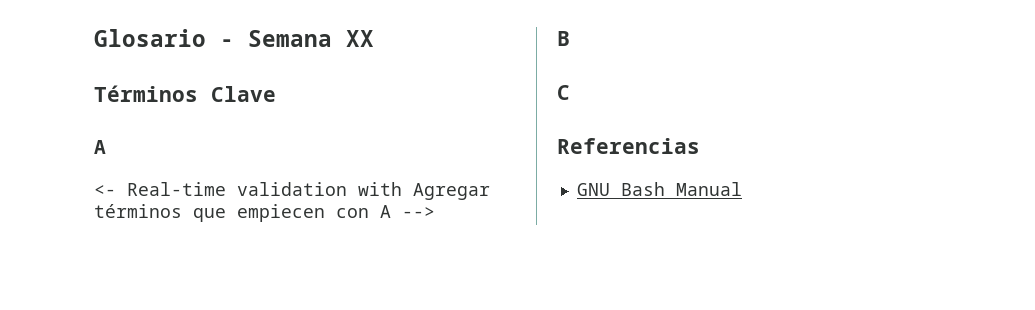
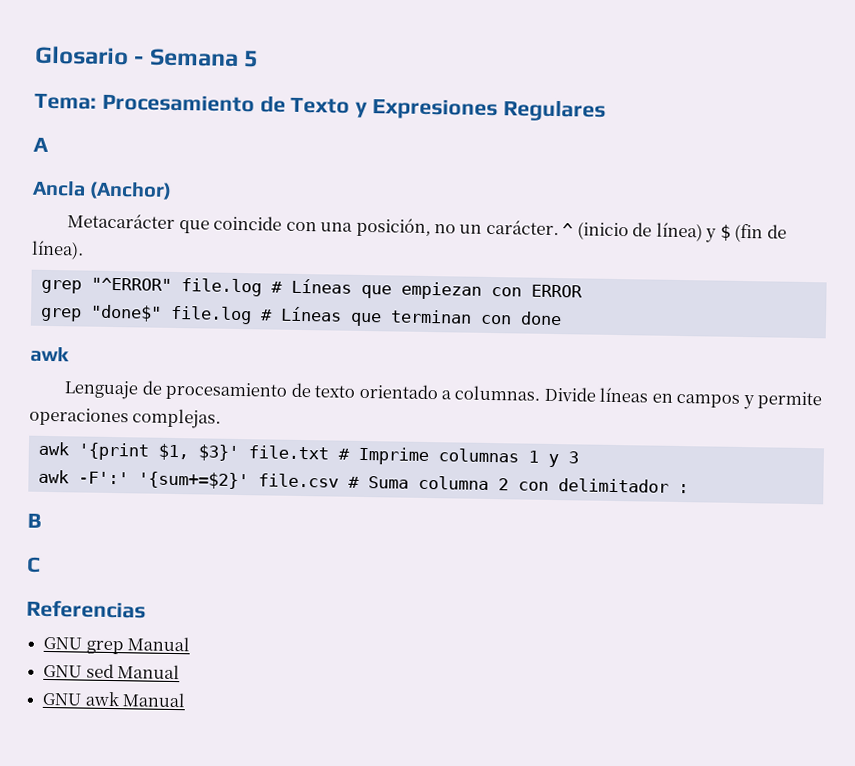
[346,30,374,47] [94,85,276,102] [94,140,106,154] [94,182,490,200] [94,204,435,222] XX // Términos Clave // A // <- Real-time validation with Agregar términos que empiecen con A --> -> [243,50,260,68] [34,93,606,122] [33,137,49,152] [32,180,173,200] [67,213,787,243] [31,240,84,260] [40,277,583,300] [39,304,562,327] [30,346,70,363] [64,380,823,410] [29,407,222,429] [37,441,579,468] [37,469,689,494] 5 // Tema: Procesamiento de Texto y Expresiones Regulares // A // Ancla (Anchor) // Metacarácter que coincide con una posición, no un carácter. ^ (inicio de línea) y $ (fin de línea). // grep "^ERROR" file.log # Líneas que empiezan con ERROR // grep "done$" file.log # Líneas que terminan con done // awk // Lenguaje de procesamiento de texto orientado a columnas. Divide líneas en campos y permite operaciones complejas. // awk '{print $1, $3}' file.txt # Imprime columnas 1 y 3 // awk -F':' '{sum+=$2}' file.csv # Suma columna 2 con delimitador :
[620,182,742,196] Bash Manual -> [85,636,191,655] [43,663,181,680] [42,691,187,708] grep Manual // GNU sed Manual // GNU awk Manual

